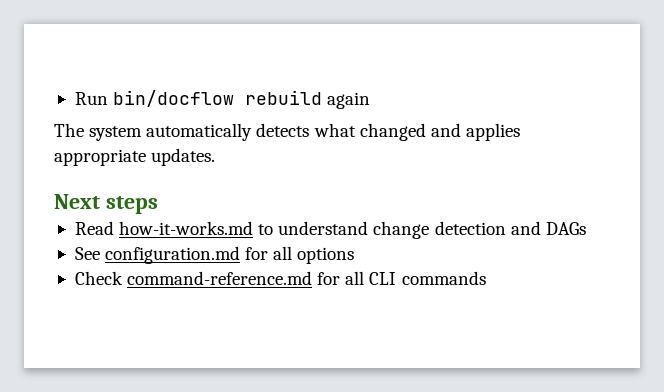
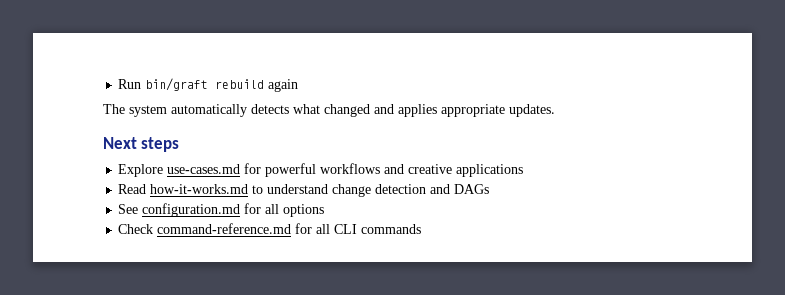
[113,90,235,107] bin/docflow -> [145,78,209,91] bin/graft
(158, 205) none -> [118,163,524,177] // Explore use-cases.md for powerful workflows and creative applications

